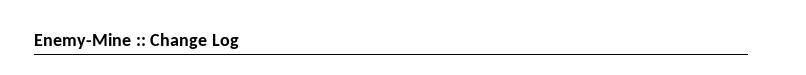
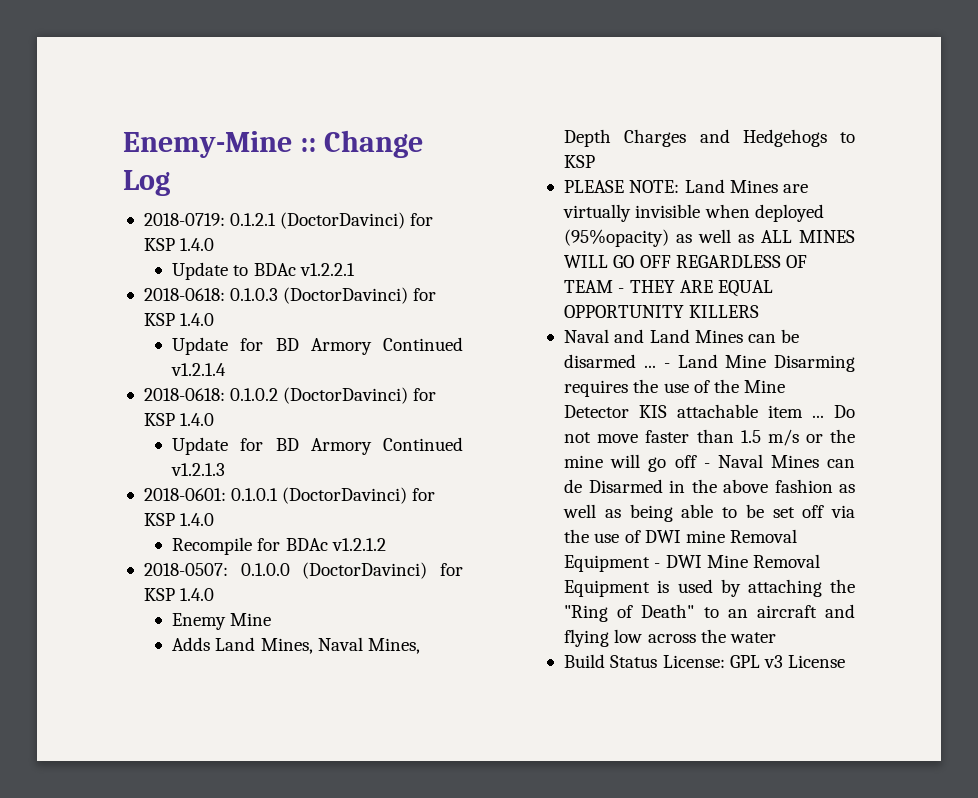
(240, 41) none -> [143,212,434,229] [143,238,215,251] [172,262,355,280] [143,287,437,304] [143,313,215,326] [172,337,463,355] [171,363,227,376] [143,387,437,404] [143,413,215,426] [172,437,463,455] [171,463,226,476] [143,487,436,504] [143,513,215,526] [172,537,386,555] [143,562,464,579] [143,588,215,601] [172,613,272,630] [172,637,420,654] [564,129,855,147] [564,155,596,168] [564,179,808,193] [563,204,824,222] [564,229,855,247] [564,255,807,268] [564,280,773,297] [564,305,760,318] [564,329,799,343] [564,354,855,372] [564,379,785,397] [564,404,855,418] [564,429,855,446] [564,454,855,472] [564,479,855,493] [563,504,855,522] [564,529,797,543] [564,554,820,572] [564,579,855,597] [564,604,855,622] [564,629,776,647] [564,654,845,668] // 2018-0719: 0.1.2.1 (DoctorDavinci) for KSP 1.4.0 // Update to BDAc v1.2.2.1 // 2018-0618: 0.1.0.3 (DoctorDavinci) for KSP 1.4.0 // Update for BD Armory Continued v1.2.1.4 // 2018-0618: 0.1.0.2 (DoctorDavinci) for KSP 1.4.0 // Update for BD Armory Continued v1.2.1.3 // 2018-0601: 0.1.0.1 (DoctorDavinci) for KSP 1.4.0 // Recompile for BDAc v1.2.1.2 // 2018-0507: 0.1.0.0 (DoctorDavinci) for KSP 1.4.0 // Enemy Mine // Adds Land Mines, Naval Mines, Depth Charges and Hedgehogs to KSP // PLEASE NOTE: Land Mines are virtually invisible when deployed (95%opacity) as well as ALL MINES WILL GO OFF REGARDLESS OF TEAM - THEY ARE EQUAL OPPORTUNITY KILLERS // Naval and Land Mines can be disarmed ... - Land Mine Disarming requires the use of the Mine Detector KIS attachable item ... Do not move faster than 1.5 m/s or the mine will go off - Naval Mines can de Disarmed in the above fashion as well as being able to be set off via the use of DWI mine Removal Equipment - DWI Mine Removal Equipment is used by attaching the "Ring of Death" to an aircraft and flying low across the water // Build Status License: GPL v3 License

